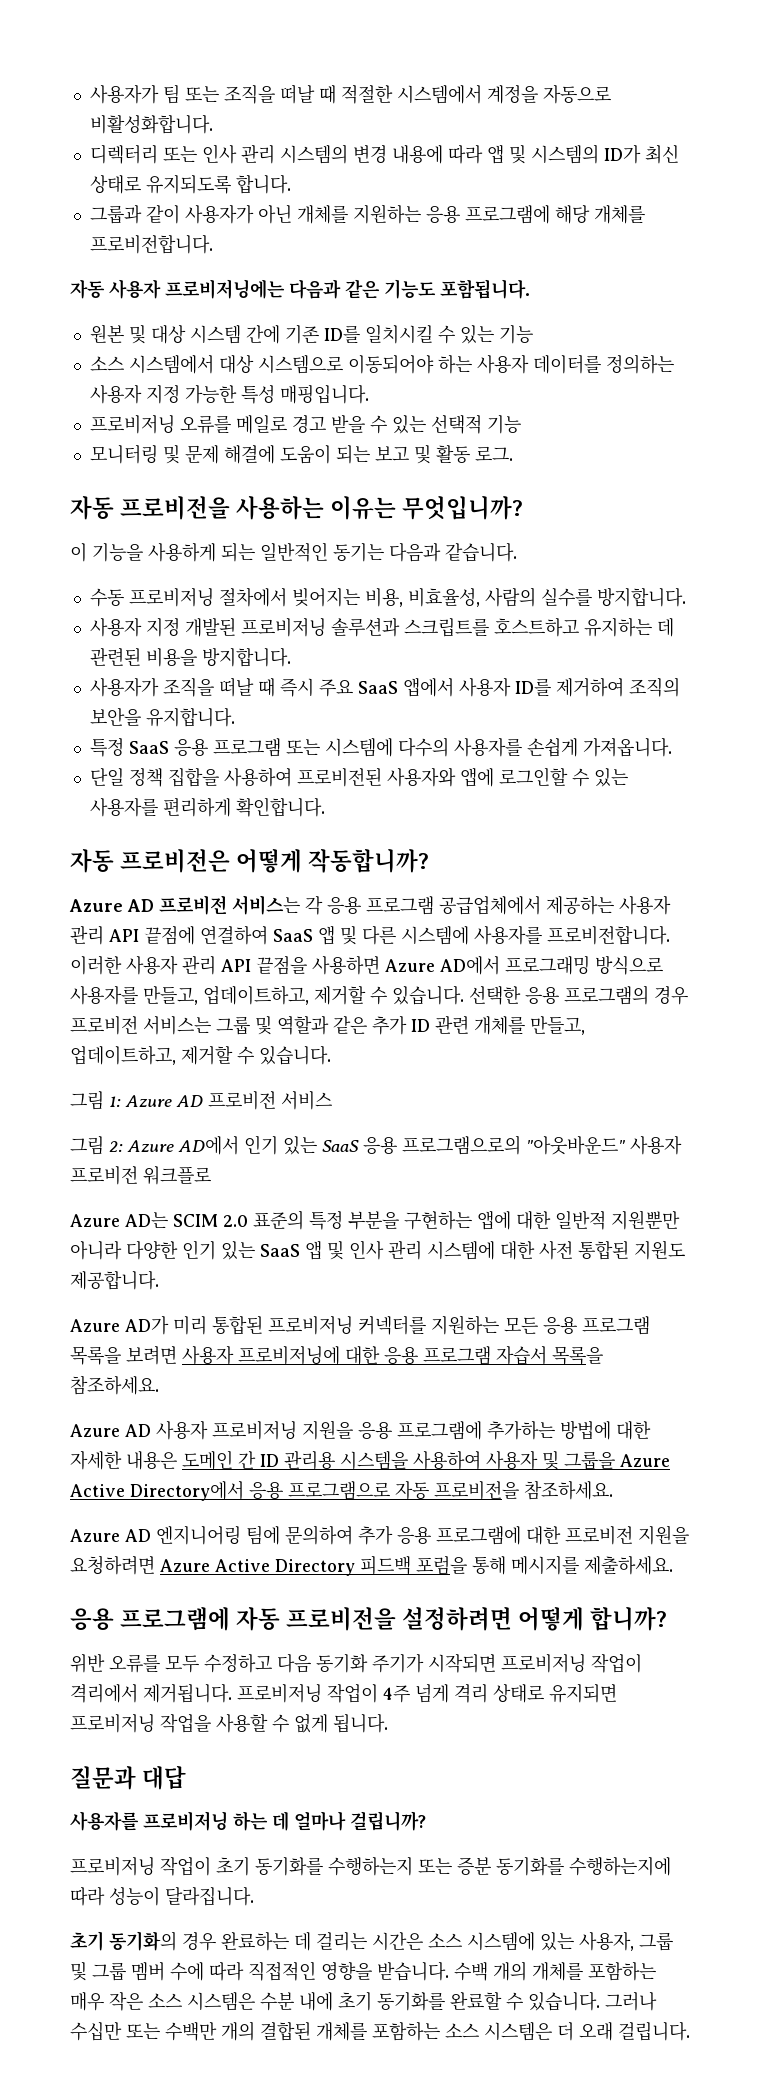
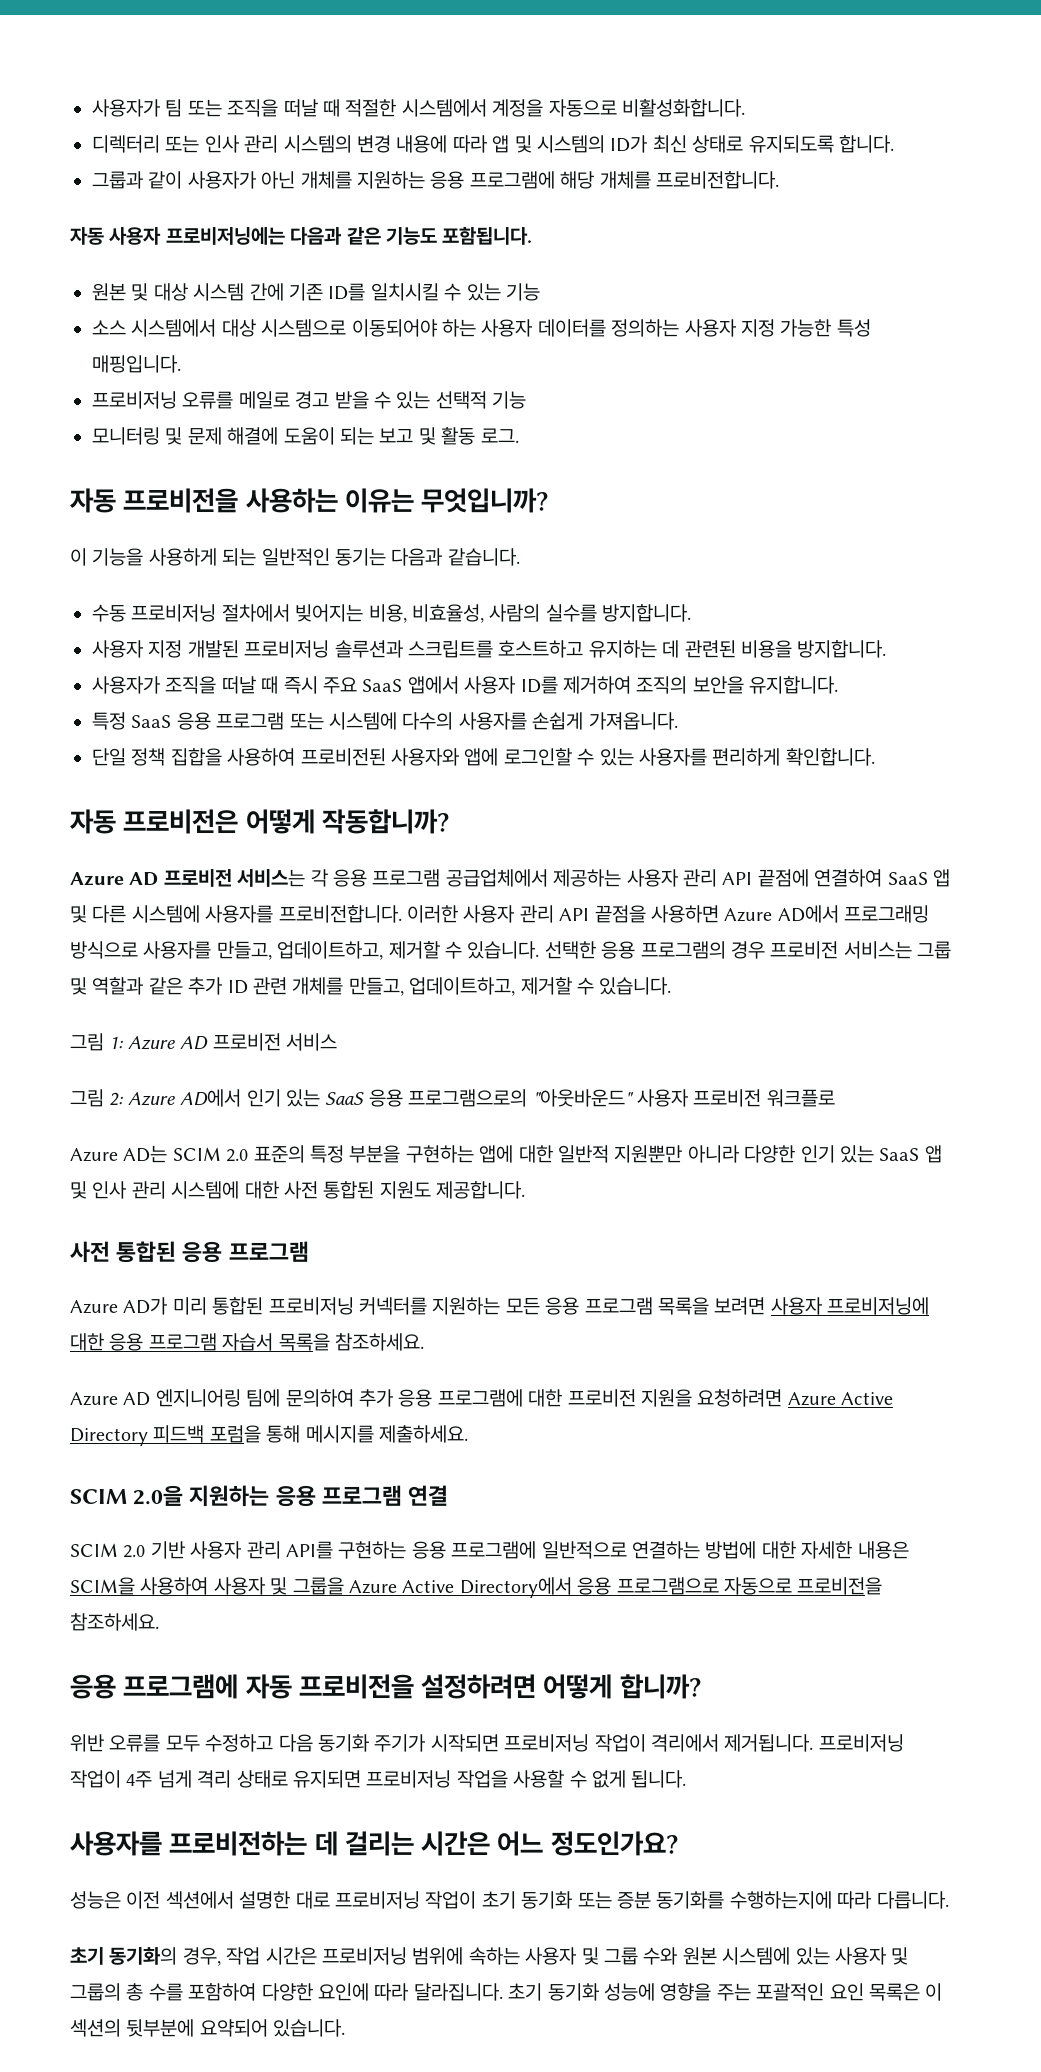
(159, 1280) none -> [70,1241,309,1263] // 사전 통합된 응용 프로그램
[70,1420,651,1440] [70,1450,670,1470] [70,1480,613,1501] // Azure AD 사용자 프로비저닝 지원을 응용 프로그램에 추가하는 방법에 대한 자세한 내용은 도메인 간 ID 관리용 시스템을 사용하여 사용자 및 그룹을 Azure Active Directory에서 응용 프로그램으로 자동 프로비전을 참조하세요. -> (424, 1342) none
(673, 1565) none -> [70,1485,449,1507] [70,1541,909,1559] [70,1577,883,1598] [70,1613,159,1631] // SCIM 2.0을 지원하는 응용 프로그램 연결 // SCIM 2.0 기반 사용자 관리 API를 구현하는 응용 프로그램에 일반적으로 연결하는 방법에 대한 자세한 내용은 SCIM을 사용하여 사용자 및 그룹을 Azure Active Directory에서 응용 프로그램으로 자동으로 프로비전을 참조하세요.
[70,1765,187,1790] [70,1811,426,1831] 질문과 대답 // 사용자를 프로비저닝 하는 데 얼마나 걸립니까? // -> [70,1831,679,1856] [70,1891,330,1909] 사용자를 프로비전하는 데 걸리는 시간은 어느 정도인가요? // 성능은 이전 섹션에서 설명한 대로
[255,1856,413,1876] 동기화를 수행하는지 -> [521,1891,573,1909] 동기화
[109,1886,254,1906] 성능이 달라집니다. -> [876,1891,949,1909] 다릅니다.
[182,1931,673,1951] [70,1961,656,1981] [70,1991,657,2011] [70,2021,690,2041] 경우 완료하는 데 걸리는 시간은 소스 시스템에 있는 사용자, 그룹 및 그룹 멤버 수에 따라 직접적인 영향을 받습니다. 수백 개의 개체를 포함하는 매우 작은 소스 시스템은 수분 내에 초기 동기화를 완료할 수 있습니다. 그러나 수십만 또는 수백만 개의 결합된 개체를 포함하는 소스 시스템은 더 오래 걸립니다. -> [182,1947,909,1966] [70,1983,943,2001] [70,2019,346,2037] 경우, 작업 시간은 프로비저닝 범위에 속하는 사용자 및 그룹 수와 원본 시스템에 있는 사용자 및 그룹의 총 수를 포함하여 다양한 요인에 따라 달라집니다. 초기 동기화 성능에 영향을 주는 포괄적인 요인 목록은 이 섹션의 뒷부분에 요약되어 있습니다.

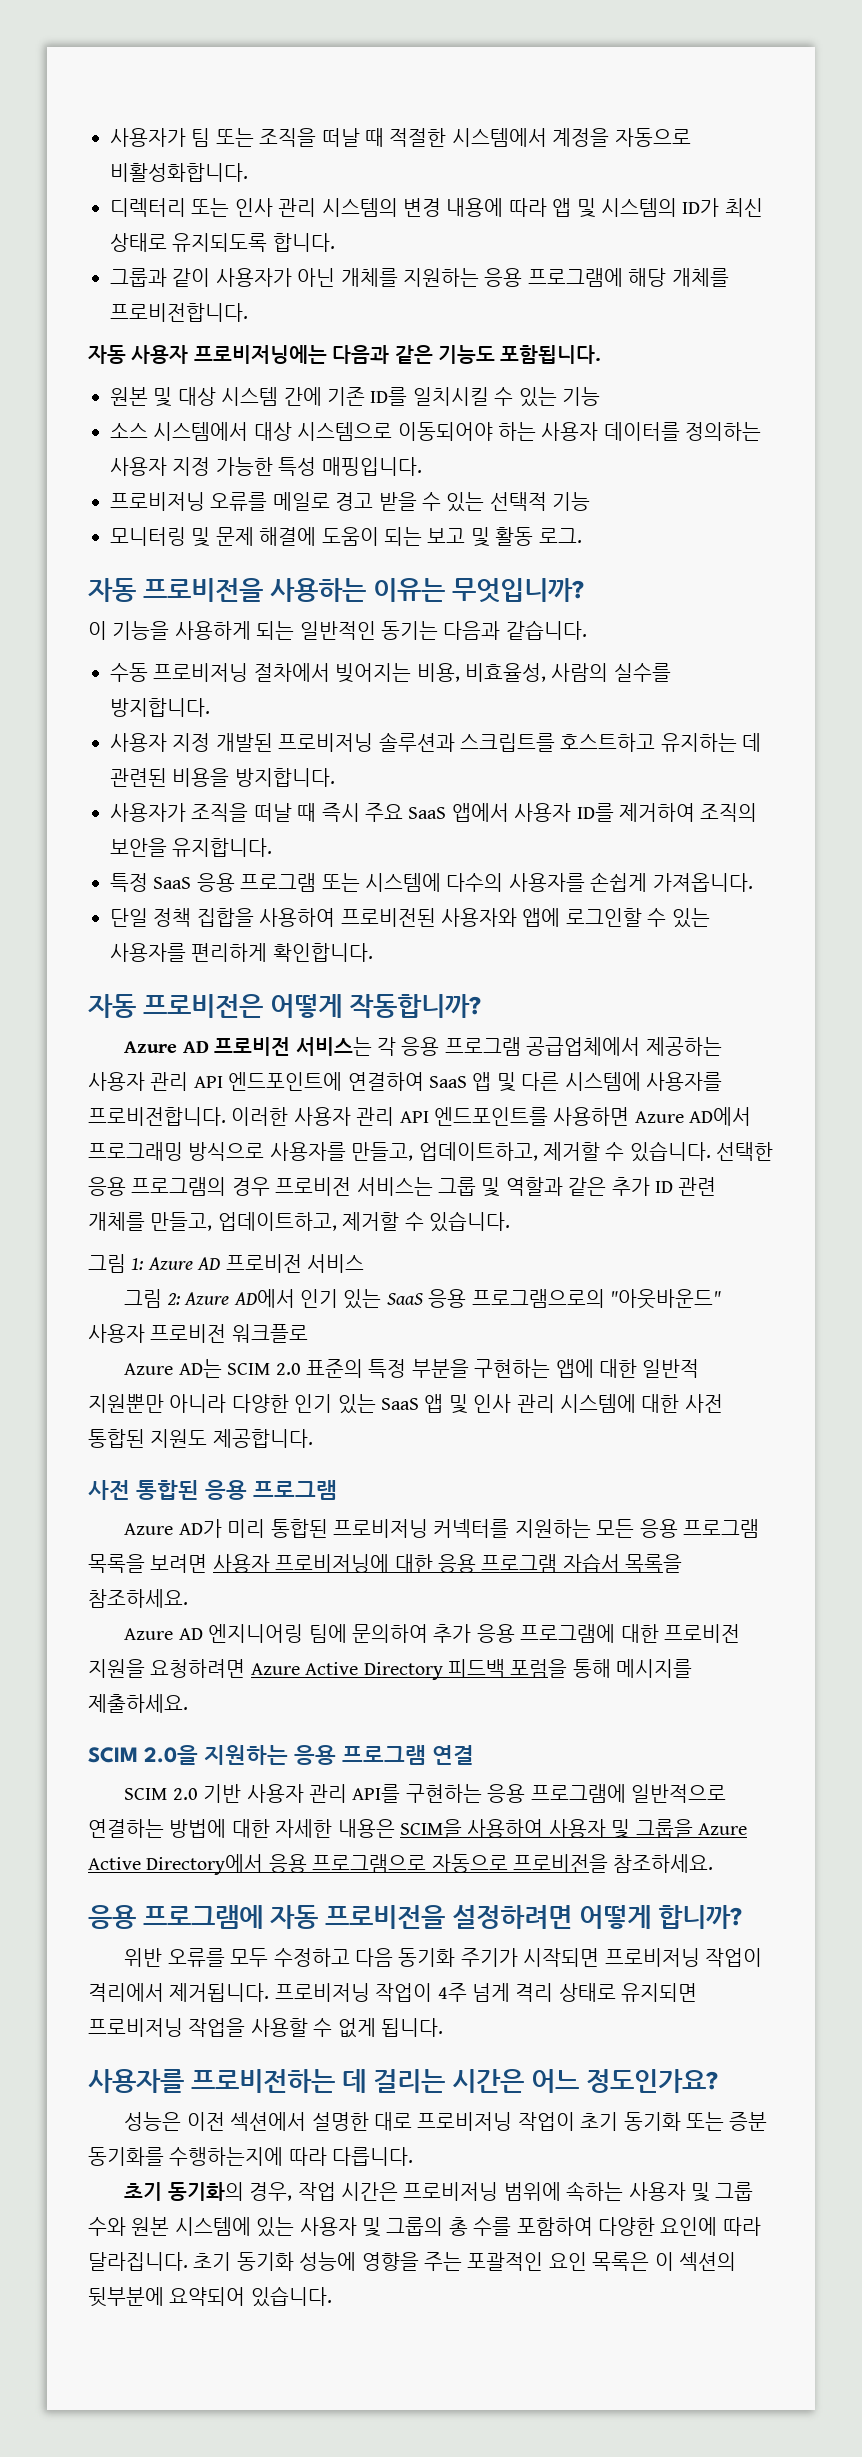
[757,869,809,887] 끝점에 -> [228,1072,343,1091] 엔드포인트에
[594,905,646,923] 끝점을 -> [433,1107,548,1126] 엔드포인트를

